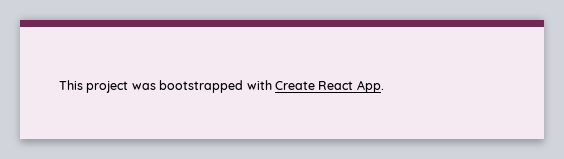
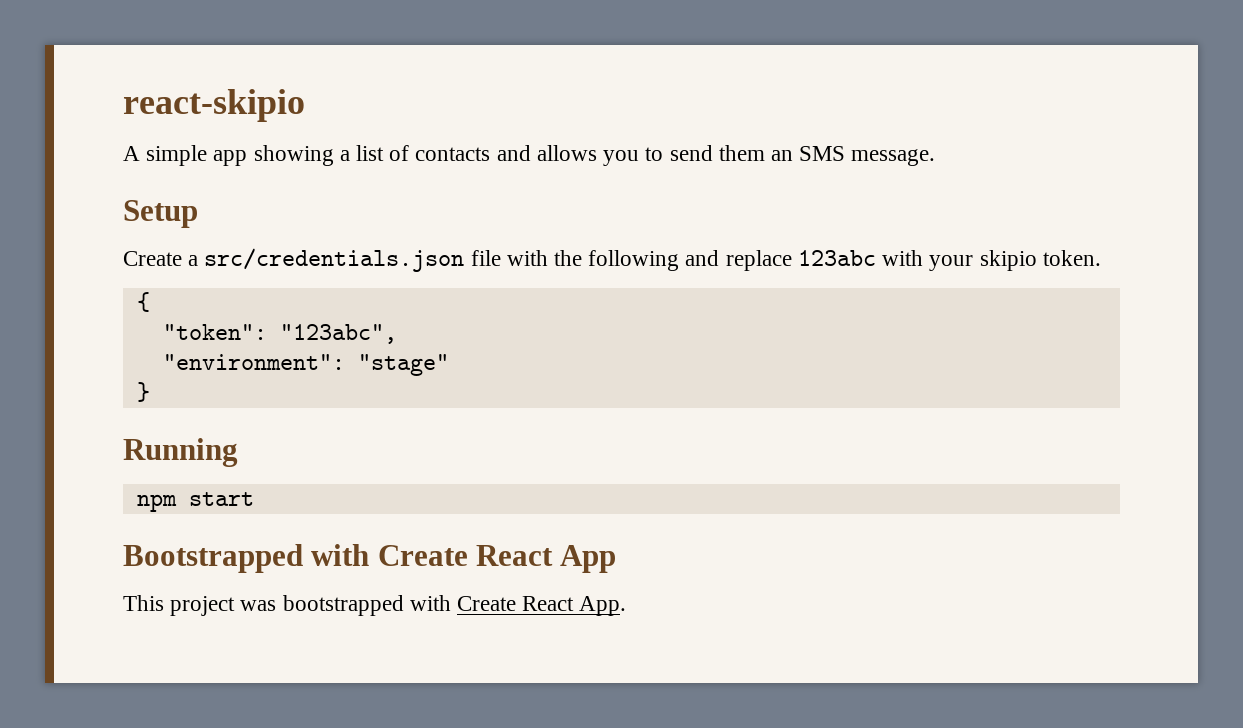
(59, 85) none -> [123,89,305,122] [123,145,936,166] [123,200,198,228] [123,248,1101,272] [136,292,150,312] [162,324,397,344] [162,354,449,376] [136,382,150,402] [123,438,238,467] [136,492,254,512] [123,544,617,573] react-skipio // A simple app showing a list of contacts and allows you to send them an SMS message. // Setup // Create a src/credentials.json file with the following and replace 123abc with your skipio token. // { // "token": "123abc", // "environment": "stage" // } // Running // npm start // Bootstrapped with Create React App //

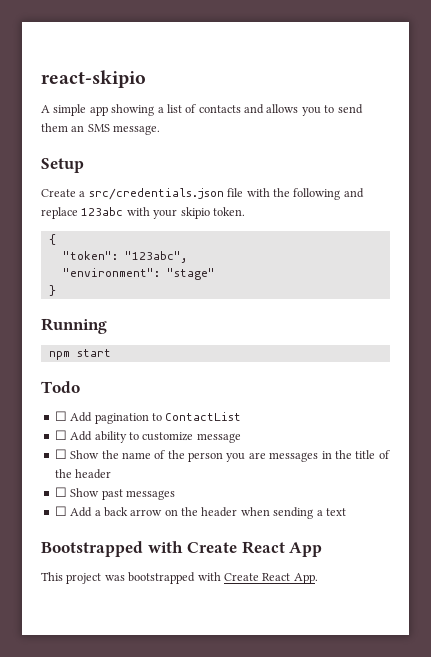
(254, 499) none -> [41,381,80,393] [54,411,242,424] [54,430,241,443] [54,449,390,462] [54,469,112,479] [54,487,175,500] [54,506,346,519] // Todo // ☐ Add pagination to ContactList // ☐ Add ability to customize message // ☐ Show the name of the person you are messages in the title of the header // ☐ Show past messages // ☐ Add a back arrow on the header when sending a text

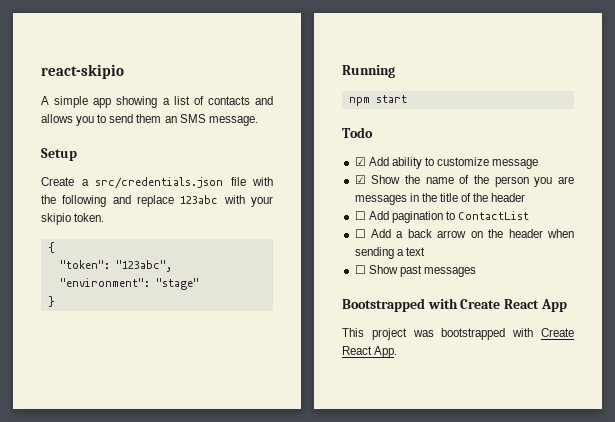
[54,411,242,424] [54,430,67,440] ☐ Add pagination to ContactList // ☐ -> [354,157,366,166] ☑
[54,449,67,459] ☐ -> [354,175,366,184] ☑
[70,488,175,500] Show past messages -> [368,211,530,223] Add pagination to ContactList
(346, 512) none -> [354,265,476,277] // ☐ Show past messages

